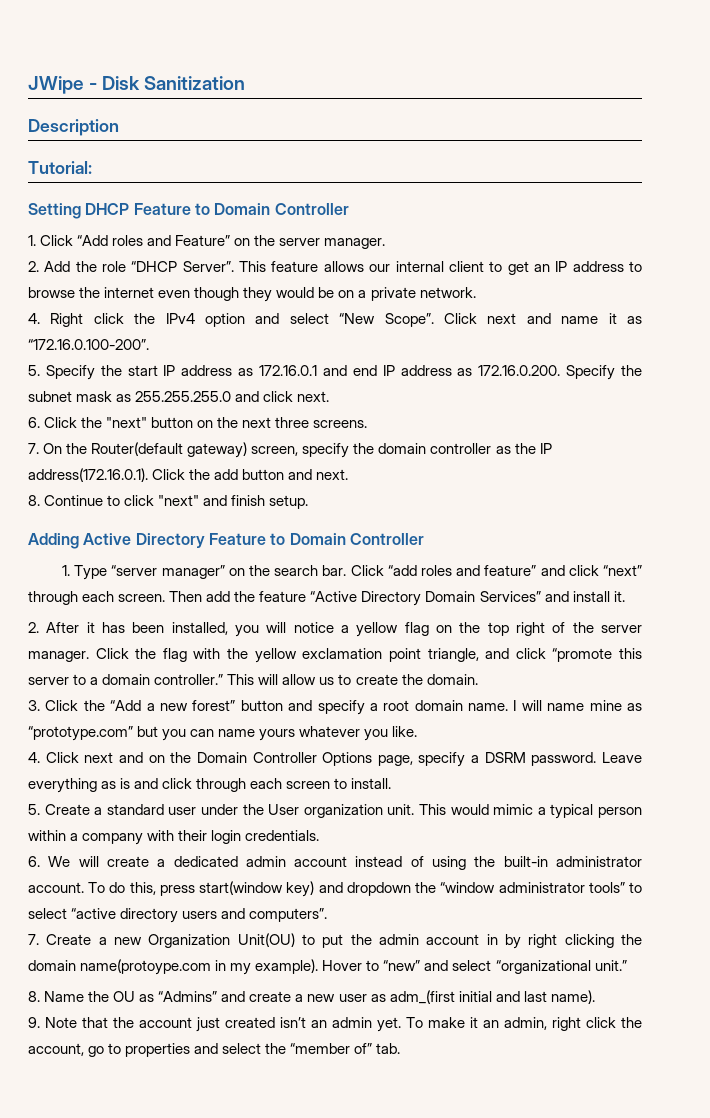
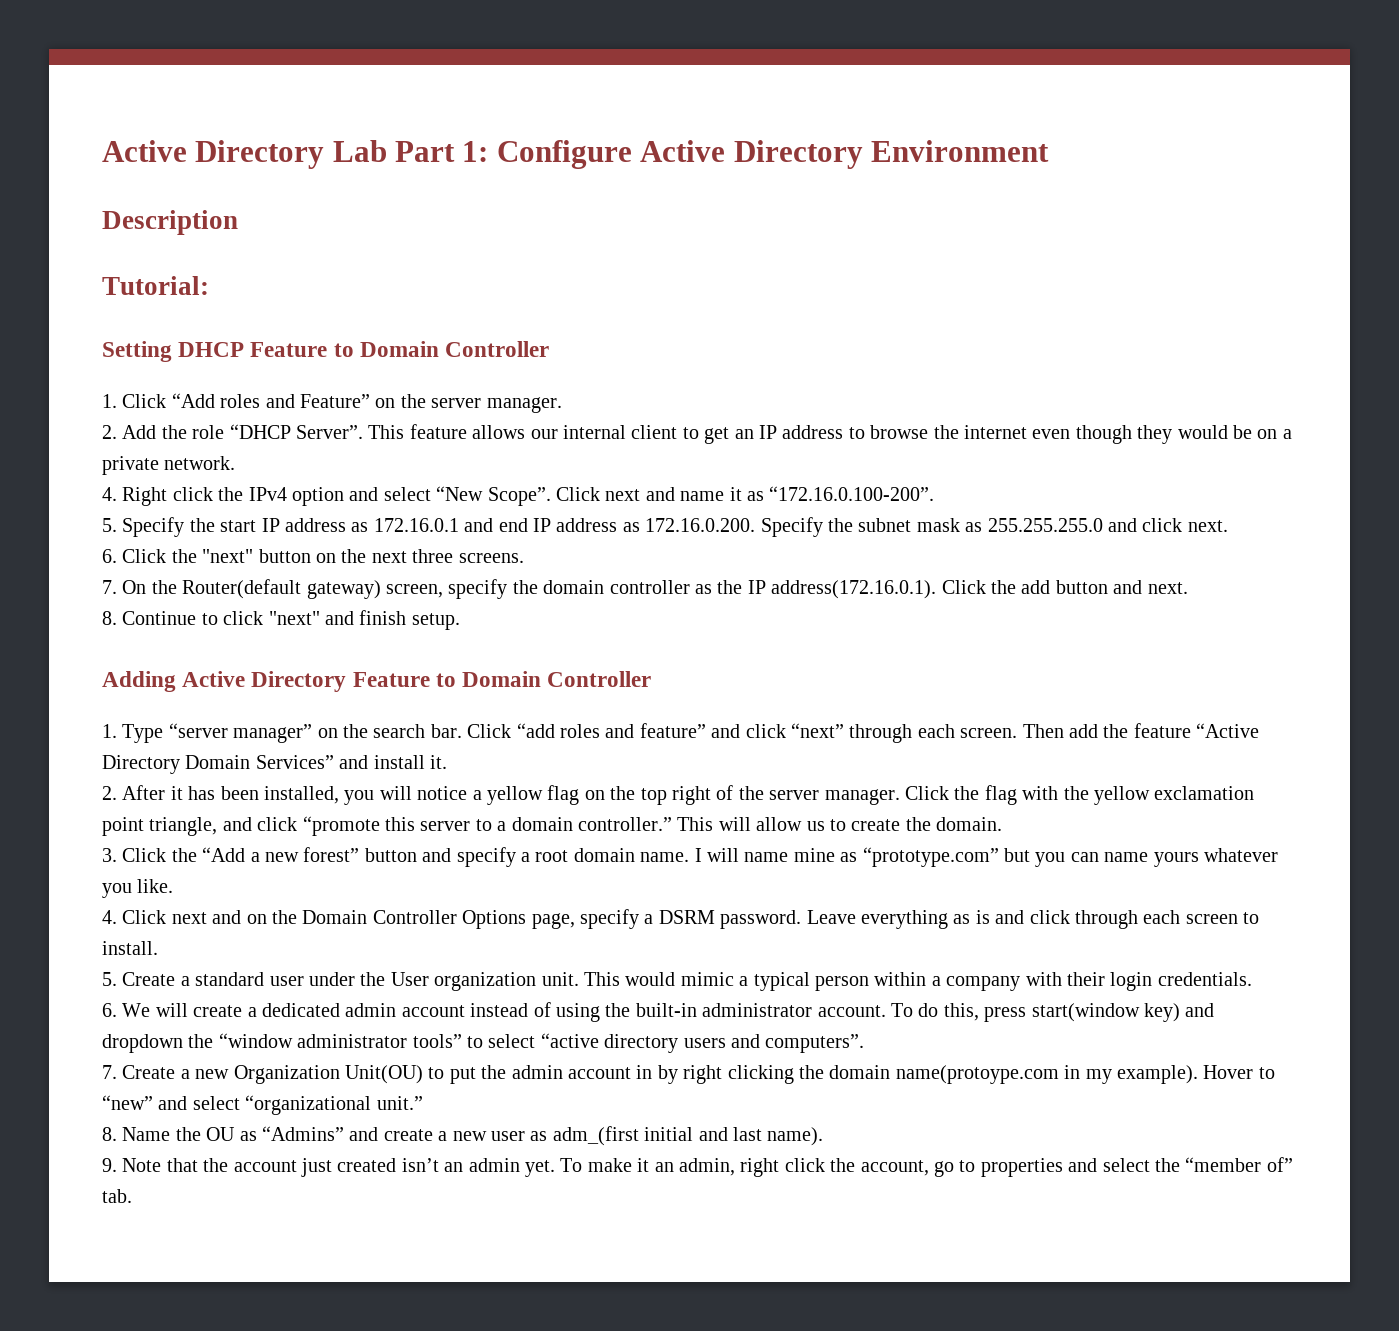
[28,76,246,94] JWipe - Disk Sanitization -> [102,140,1049,169] Active Directory Lab Part 1: Configure Active Directory Environment

